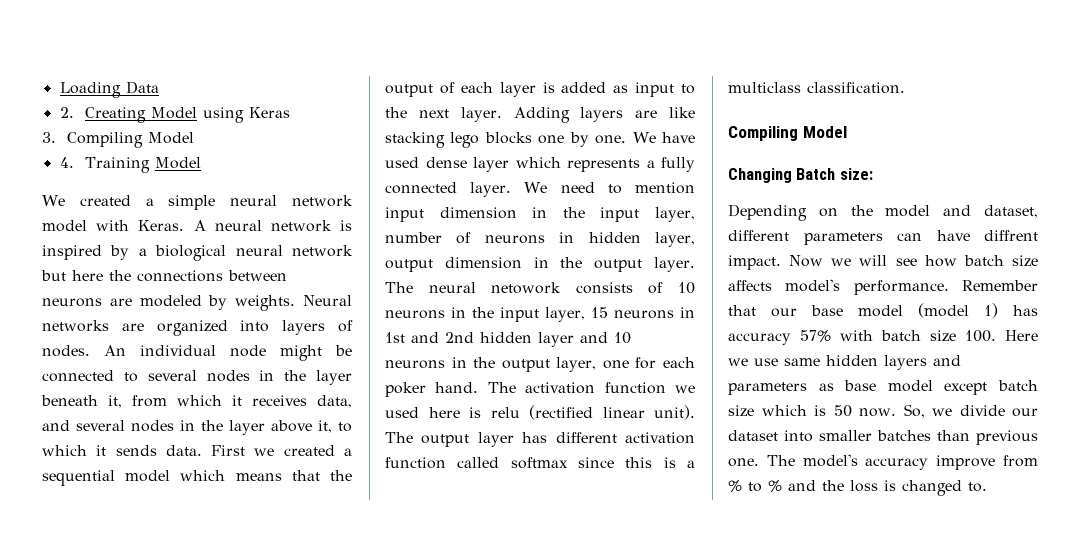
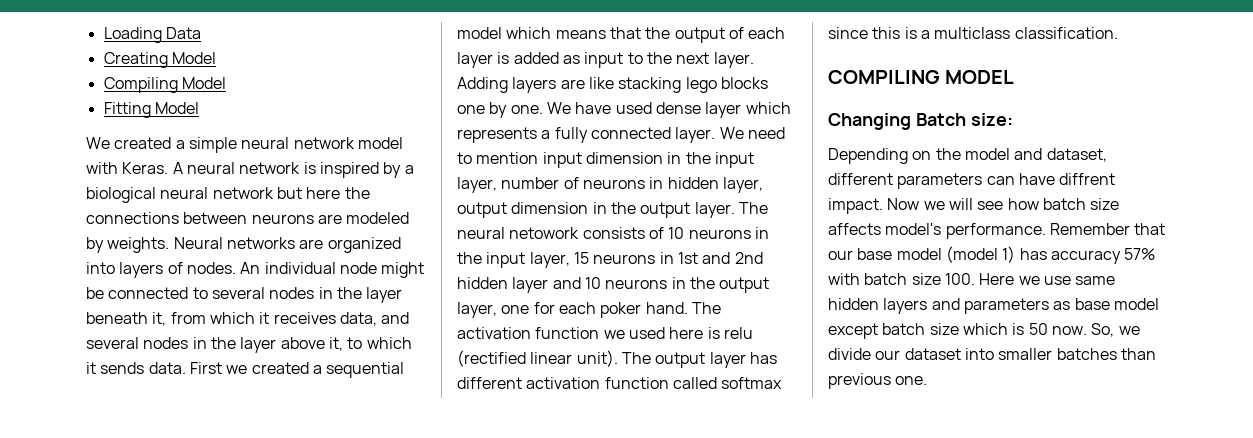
[59,107,74,118] 2. -> (201, 33) none
[202,107,290,123] [42,132,195,148] [59,157,150,173] using Keras // 3. Compiling Model // 4. Training -> [103,77,226,93] [103,102,151,118] // Compiling Model // Fitting
[728,126,847,141] Compiling Model -> [828,70,1015,84] COMPILING MODEL
[766,454,1038,470] [728,480,987,496] The model's accuracy improve from % to % and the loss is changed to. -> (928, 380) none

